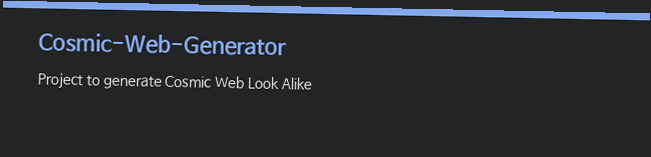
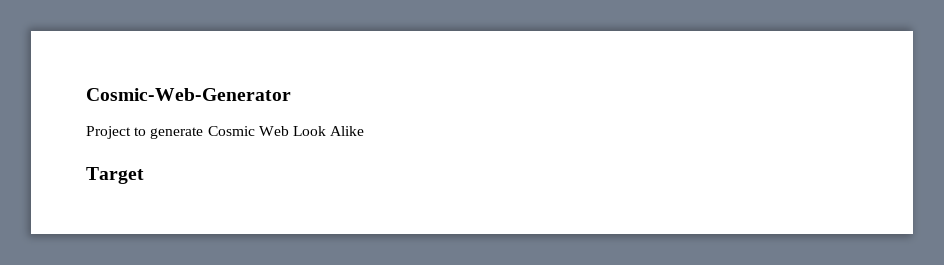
(313, 83) none -> [86,167,144,184] // Target

